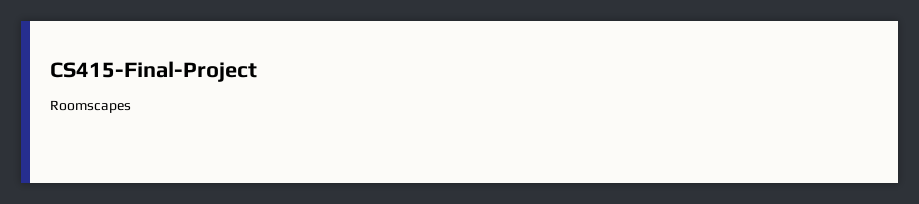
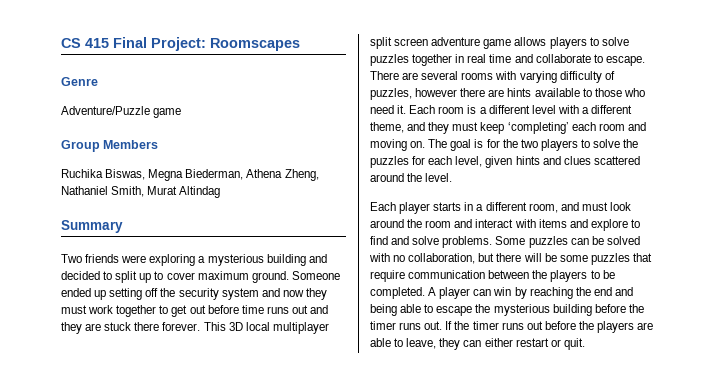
[50,61,257,82] [50,100,131,113] CS415-Final-Project // Roomscapes -> [61,37,300,51] [61,77,98,86] [61,106,182,118] [61,140,159,152] [61,169,319,181] [61,186,221,198] [61,220,123,233] [61,254,327,266] [61,271,340,283] [61,288,327,300] [61,305,329,317] [61,322,329,334] [370,37,629,49] [370,54,645,66] [370,71,615,83] [370,88,645,100] [370,105,633,114] [370,122,646,134] [370,139,639,151] [370,156,640,168] [370,173,453,182] [370,202,631,214] [370,219,640,231] [370,236,640,248] [369,253,652,265] [370,270,615,282] [370,287,633,299] [370,304,644,316] [370,321,654,333] [370,338,585,350] CS 415 Final Project: Roomscapes // Genre // Adventure/Puzzle game // Group Members // Ruchika Biswas, Megna Biederman, Athena Zheng, Nathaniel Smith, Murat Altindag // Summary // Two friends were exploring a mysterious building and decided to split up to cover maximum ground. Someone ended up setting off the security system and now they must work together to get out before time runs out and they are stuck there forever. This 3D local multiplayer split screen adventure game allows players to solve puzzles together in real time and collaborate to escape. There are several rooms with varying difficulty of puzzles, however there are hints available to those who need it. Each room is a different level with a different theme, and they must keep ‘completing’ each room and moving on. The goal is for the two players to solve the puzzles for each level, given hints and clues scattered around the level. // Each player starts in a different room, and must look around the room and interact with items and explore to find and solve problems. Some puzzles can be solved with no collaboration, but there will be some puzzles that require communication between the players to be completed. A player can win by reaching the end and being able to escape the mysterious building before the timer runs out. If the timer runs out before the players are able to leave, they can either restart or quit.

